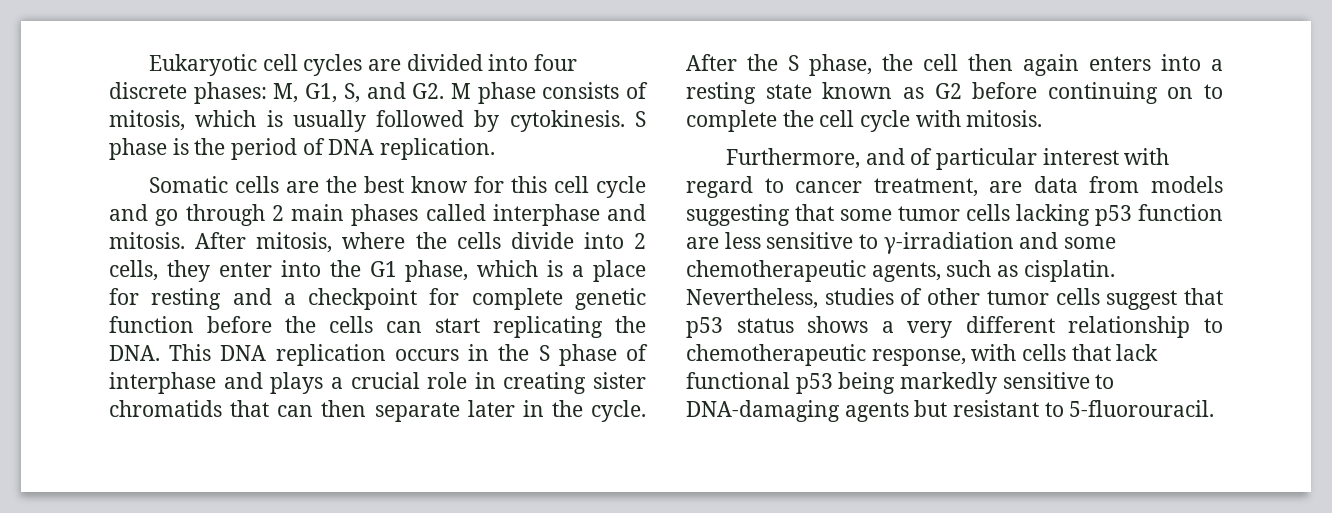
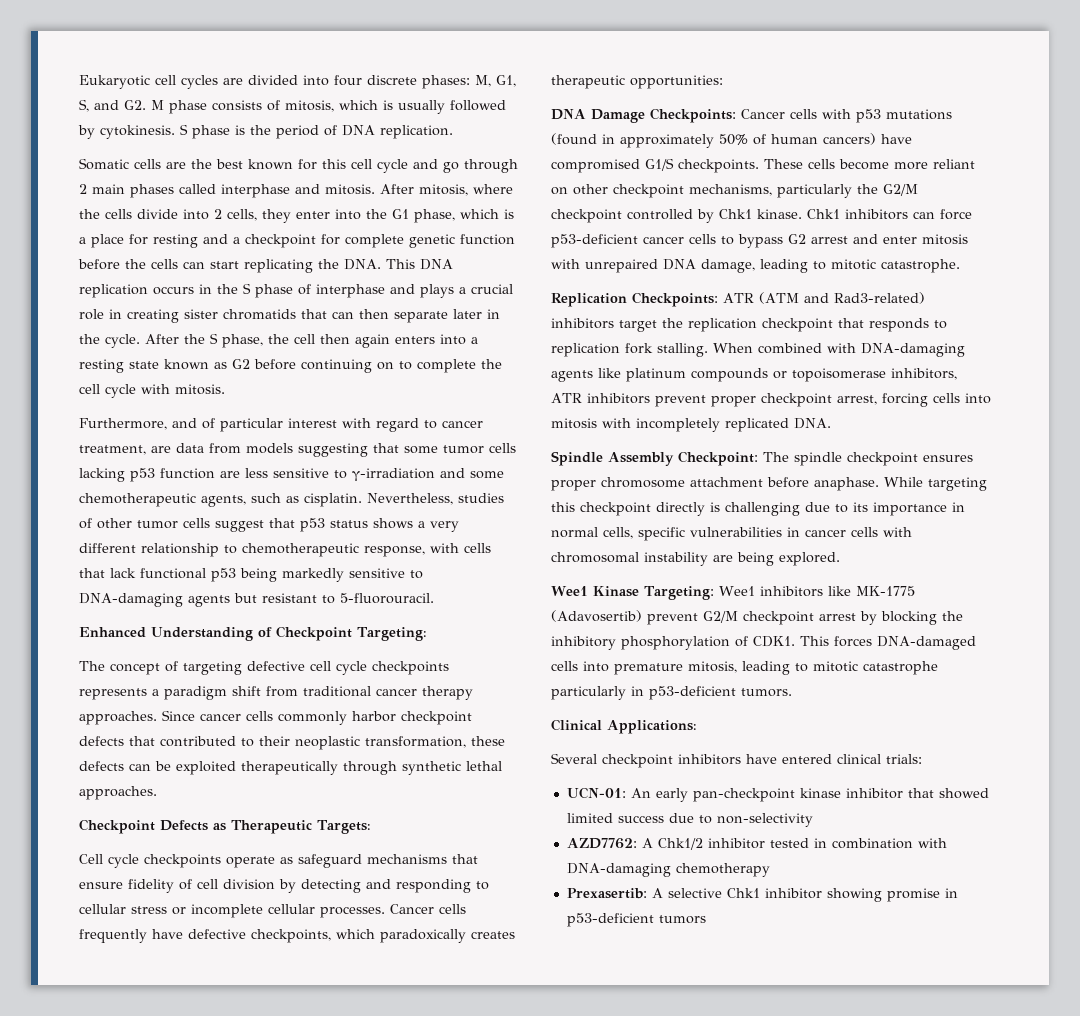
[410,176,468,193] know -> [248,159,293,170] known
(1215, 408) none -> [79,626,427,641] [79,661,449,675] [79,686,473,700] [79,710,472,725] [79,736,505,750] [79,761,502,775] [79,786,157,800] [79,819,371,834] [79,854,478,868] [79,879,489,893] [79,904,466,918] [79,929,515,943] [551,75,723,89] [551,108,952,123] [551,133,912,148] [551,158,975,173] [551,184,918,198] [551,209,972,223] [551,234,968,248] [551,259,960,273] [551,292,925,307] [551,318,947,332] [551,343,965,357] [551,368,957,382] [551,393,991,407] [551,418,831,432] [551,451,973,466] [551,477,987,491] [551,502,965,516] [551,527,912,541] [551,552,840,566] [551,586,915,600] [551,610,963,625] [551,636,976,650] [551,661,938,675] [551,686,792,700] [551,719,697,734] [551,753,922,768] [566,787,989,802] [566,813,813,827] [566,838,947,850] [566,863,770,877] [566,888,958,902] [566,913,706,927] // Enhanced Understanding of Checkpoint Targeting: // The concept of targeting defective cell cycle checkpoints represents a paradigm shift from traditional cancer therapy approaches. Since cancer cells commonly harbor checkpoint defects that contributed to their neoplastic transformation, these defects can be exploited therapeutically through synthetic lethal approaches. // Checkpoint Defects as Therapeutic Targets: // Cell cycle checkpoints operate as safeguard mechanisms that ensure fidelity of cell division by detecting and responding to cellular stress or incomplete cellular processes. Cancer cells frequently have defective checkpoints, which paradoxically creates therapeutic opportunities: // DNA Damage Checkpoints: Cancer cells with p53 mutations (found in approximately 50% of human cancers) have compromised G1/S checkpoints. These cells become more reliant on other checkpoint mechanisms, particularly the G2/M checkpoint controlled by Chk1 kinase. Chk1 inhibitors can force p53-deficient cancer cells to bypass G2 arrest and enter mitosis with unrepaired DNA damage, leading to mitotic catastrophe. // Replication Checkpoints: ATR (ATM and Rad3-related) inhibitors target the replication checkpoint that responds to replication fork stalling. When combined with DNA-damaging agents like platinum compounds or topoisomerase inhibitors, ATR inhibitors prevent proper checkpoint arrest, forcing cells into mitosis with incompletely replicated DNA. // Spindle Assembly Checkpoint: The spindle checkpoint ensures proper chromosome attachment before anaphase. While targeting this checkpoint directly is challenging due to its importance in normal cells, specific vulnerabilities in cancer cells with chromosomal instability are being explored. // Wee1 Kinase Targeting: Wee1 inhibitors like MK-1775 (Adavosertib) prevent G2/M checkpoint arrest by blocking the inhibitory phosphorylation of CDK1. This forces DNA-damaged cells into premature mitosis, leading to mitotic catastrophe particularly in p53-deficient tumors. // Clinical Applications: // Several checkpoint inhibitors have entered clinical trials: // UCN-01: An early pan-checkpoint kinase inhibitor that showed limited success due to non-selectivity // AZD7762: A Chk1/2 inhibitor tested in combination with DNA-damaging chemotherapy // Prexasertib: A selective Chk1 inhibitor showing promise in p53-deficient tumors

